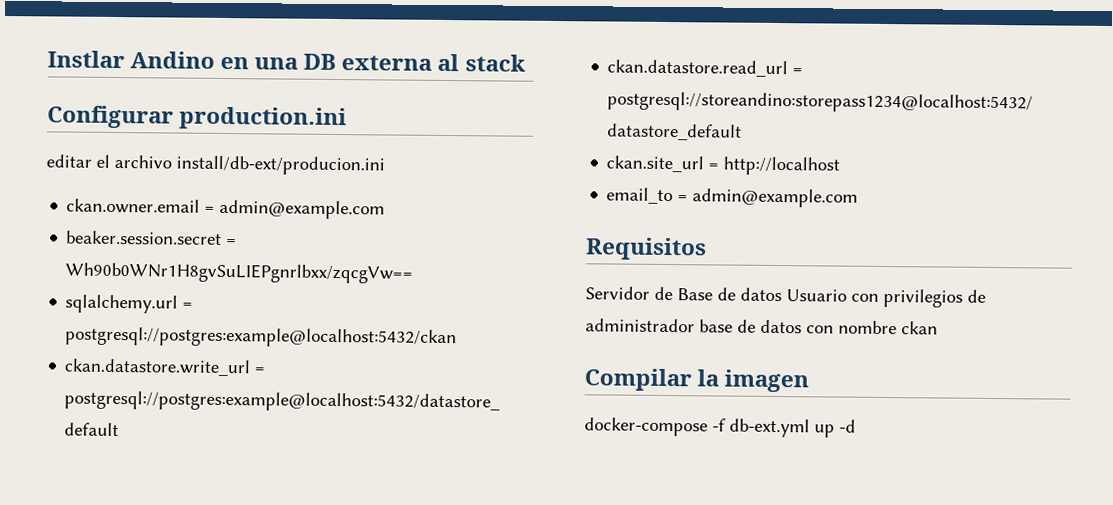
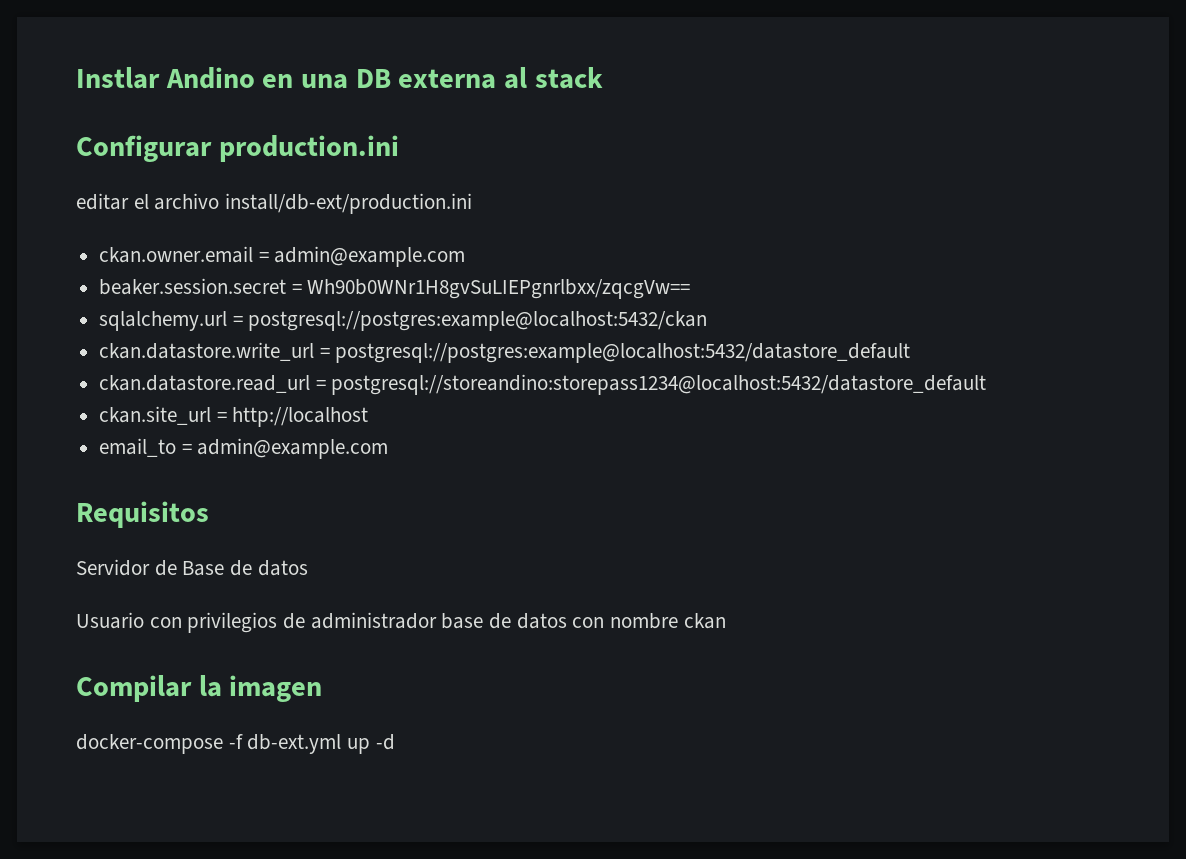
[176,155,385,176] install/db-ext/producion.ini -> [225,193,473,214] install/db-ext/production.ini
(782, 294) none -> (308, 568) //

